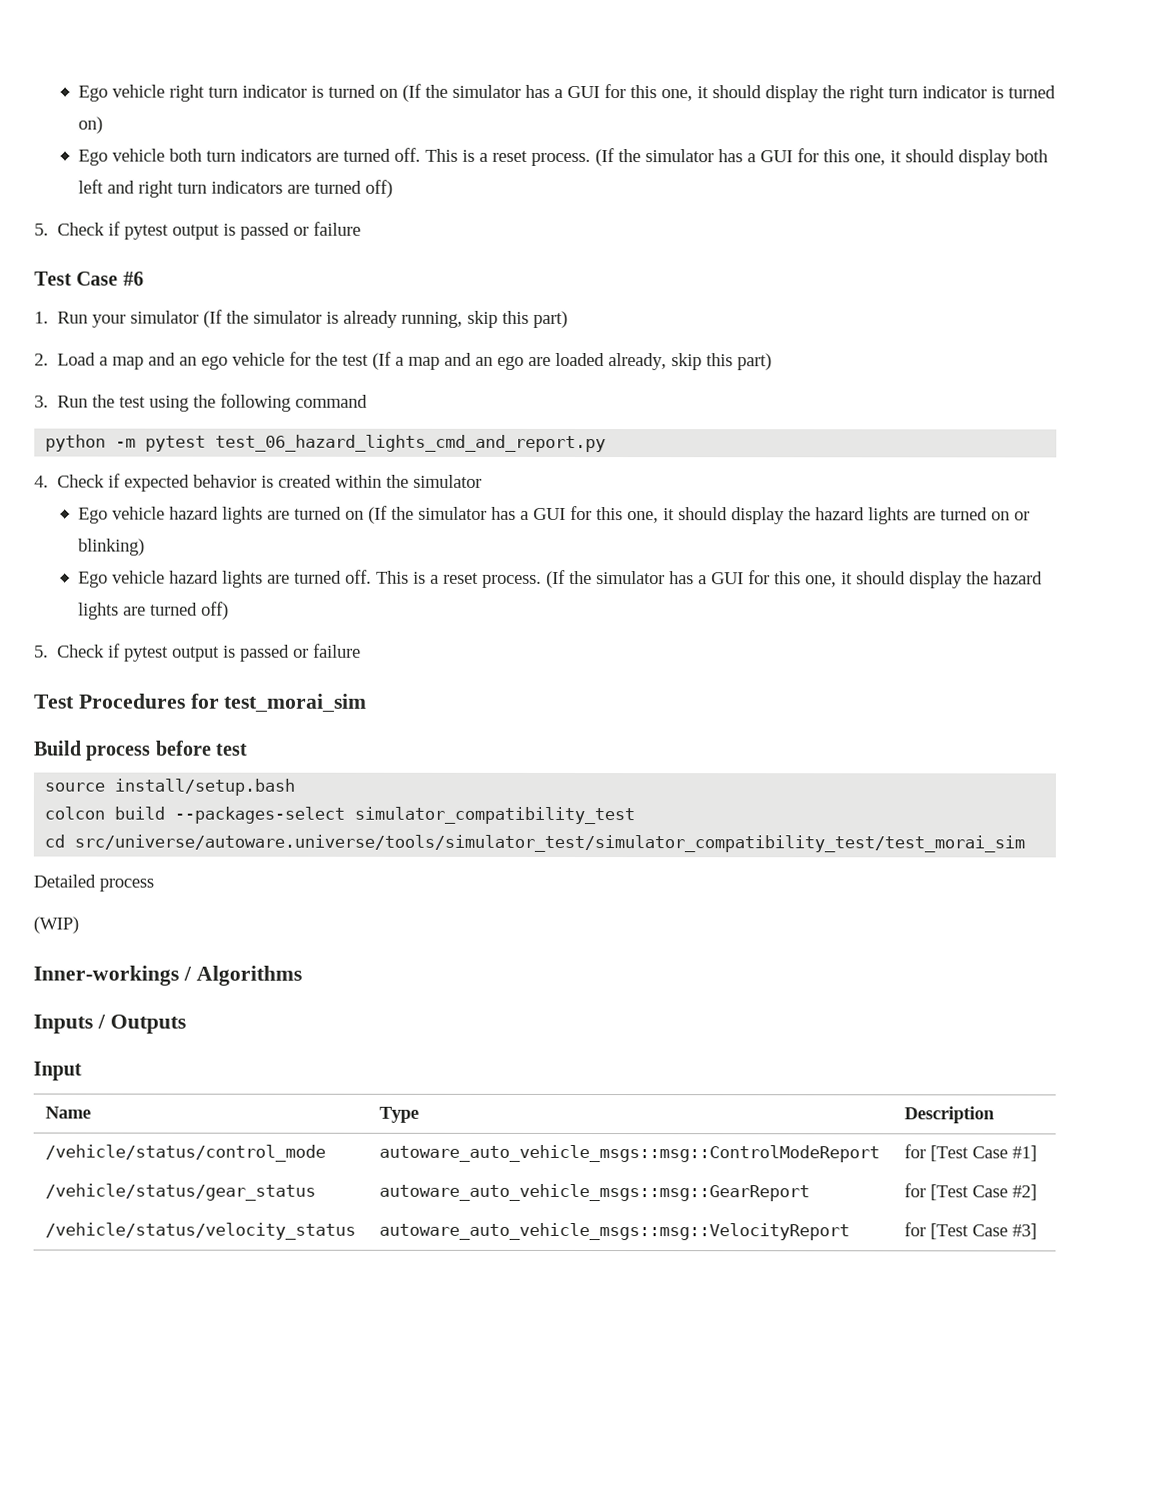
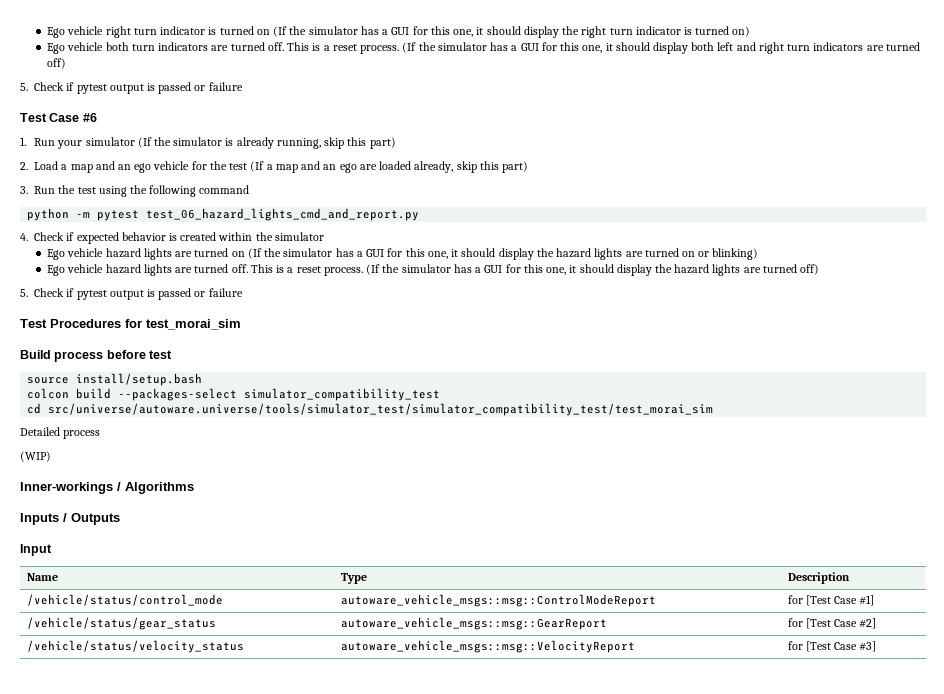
[378,1144,880,1163] autoware_auto_vehicle_msgs::msg::ControlModeReport -> [340,594,656,607] autoware_vehicle_msgs::msg::ControlModeReport
[378,1183,810,1202] autoware_auto_vehicle_msgs::msg::GearReport -> [340,617,607,630] autoware_vehicle_msgs::msg::GearReport
[378,1222,850,1241] autoware_auto_vehicle_msgs::msg::VelocityReport -> [340,640,635,653] autoware_vehicle_msgs::msg::VelocityReport

